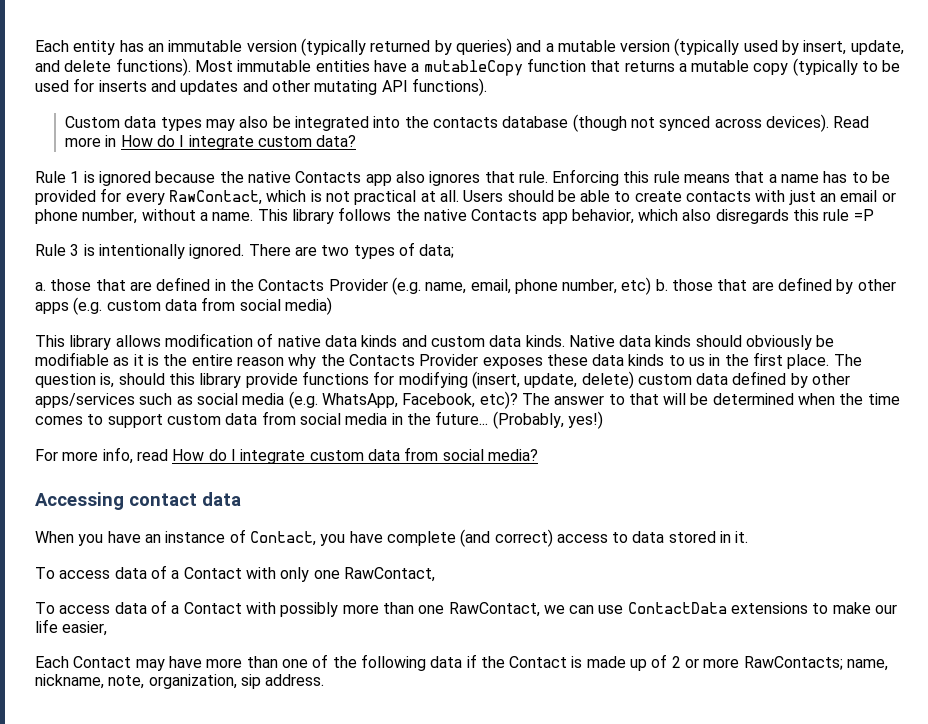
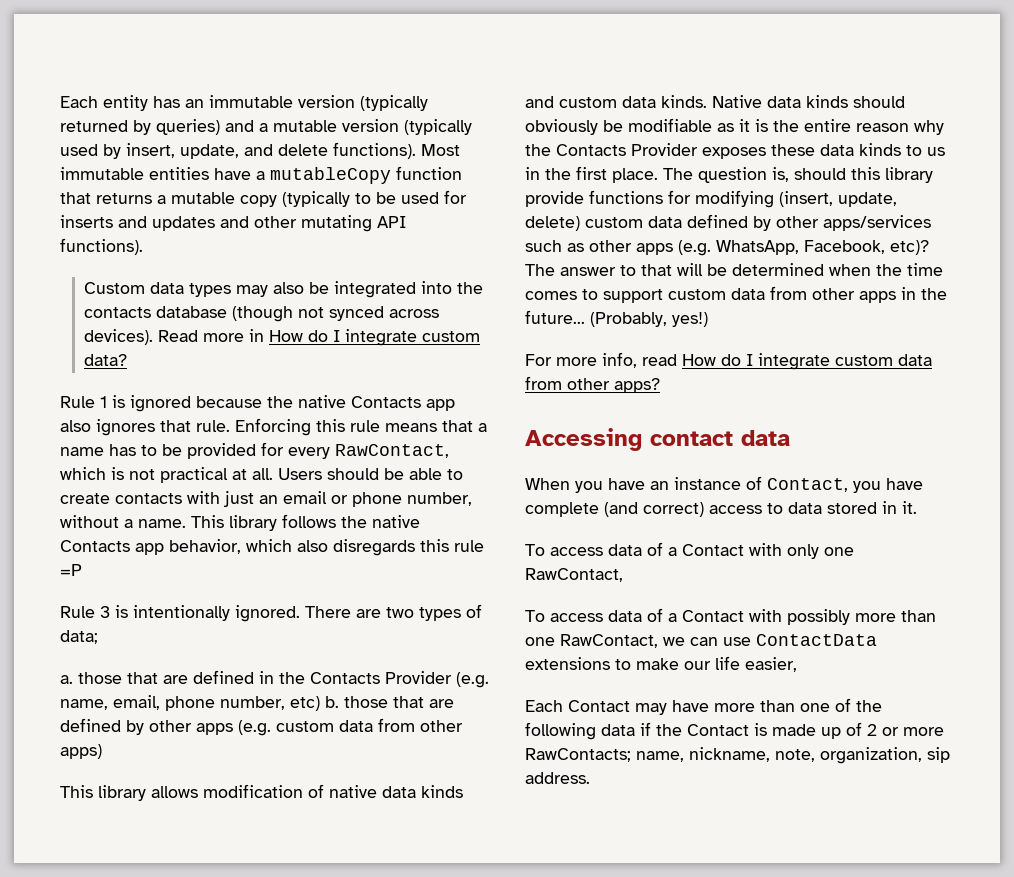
[239,297,332,315] social media) -> [420,720,463,732] [60,744,102,759] other apps)
[196,393,285,405] social media -> [589,240,673,255] other apps
[299,413,388,425] social media -> [812,288,896,303] other apps
[442,449,538,461] social media? -> [567,378,660,393] other apps?

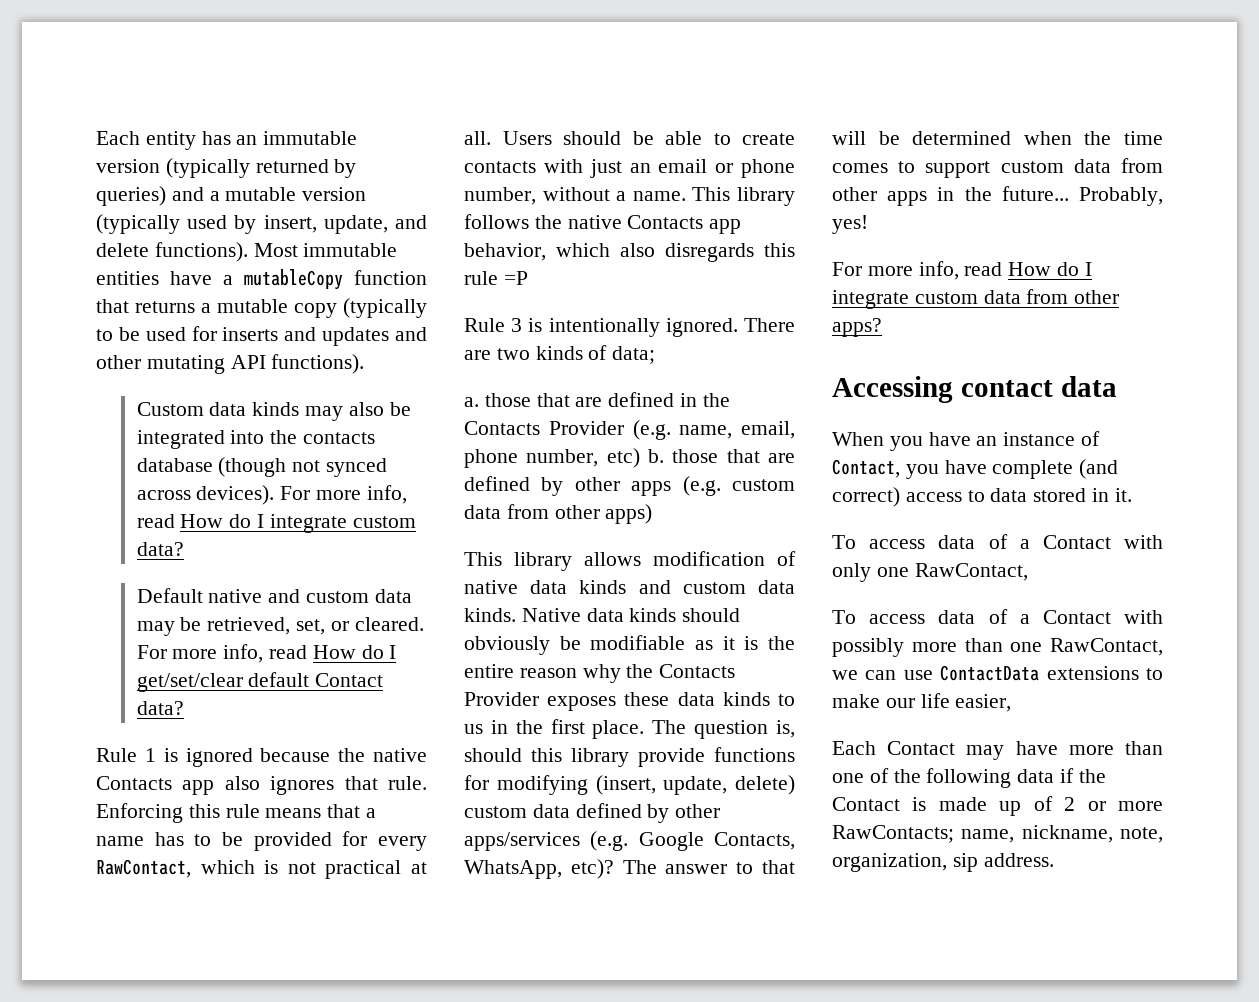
[189,283,232,297] types -> [252,402,300,416] kinds
[158,329,265,342] Read more in -> [280,485,407,504] [136,514,175,528] For more info, read
(128, 360) none -> [136,588,412,603] [136,617,424,636] [136,644,397,663] [136,672,384,692] [136,701,184,715] // Default native and custom data may be retrieved, set, or cleared. For more info, read How do I get/set/clear default Contact data?
[419,607,461,621] types -> [535,346,583,360] kinds
[525,240,885,256] such as other apps (e.g. WhatsApp, Facebook, -> [590,831,795,851] [464,860,562,879] (e.g. Google Contacts, WhatsApp,
[590,312,708,327] (Probably, yes!) -> [1079,187,1163,206] [832,215,868,234] Probably, yes!

